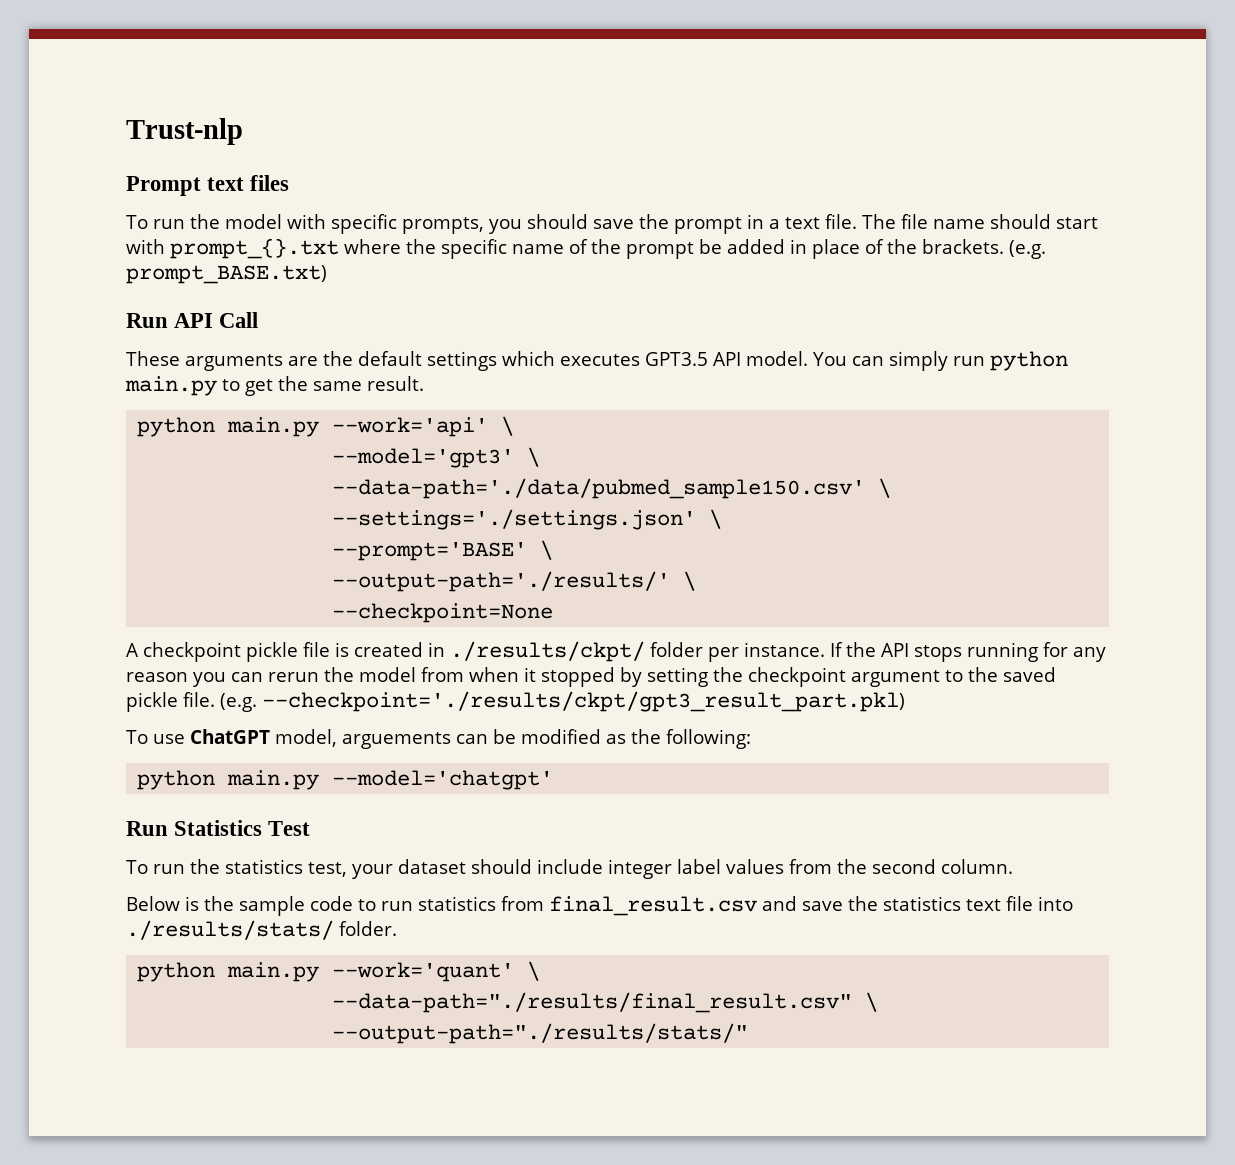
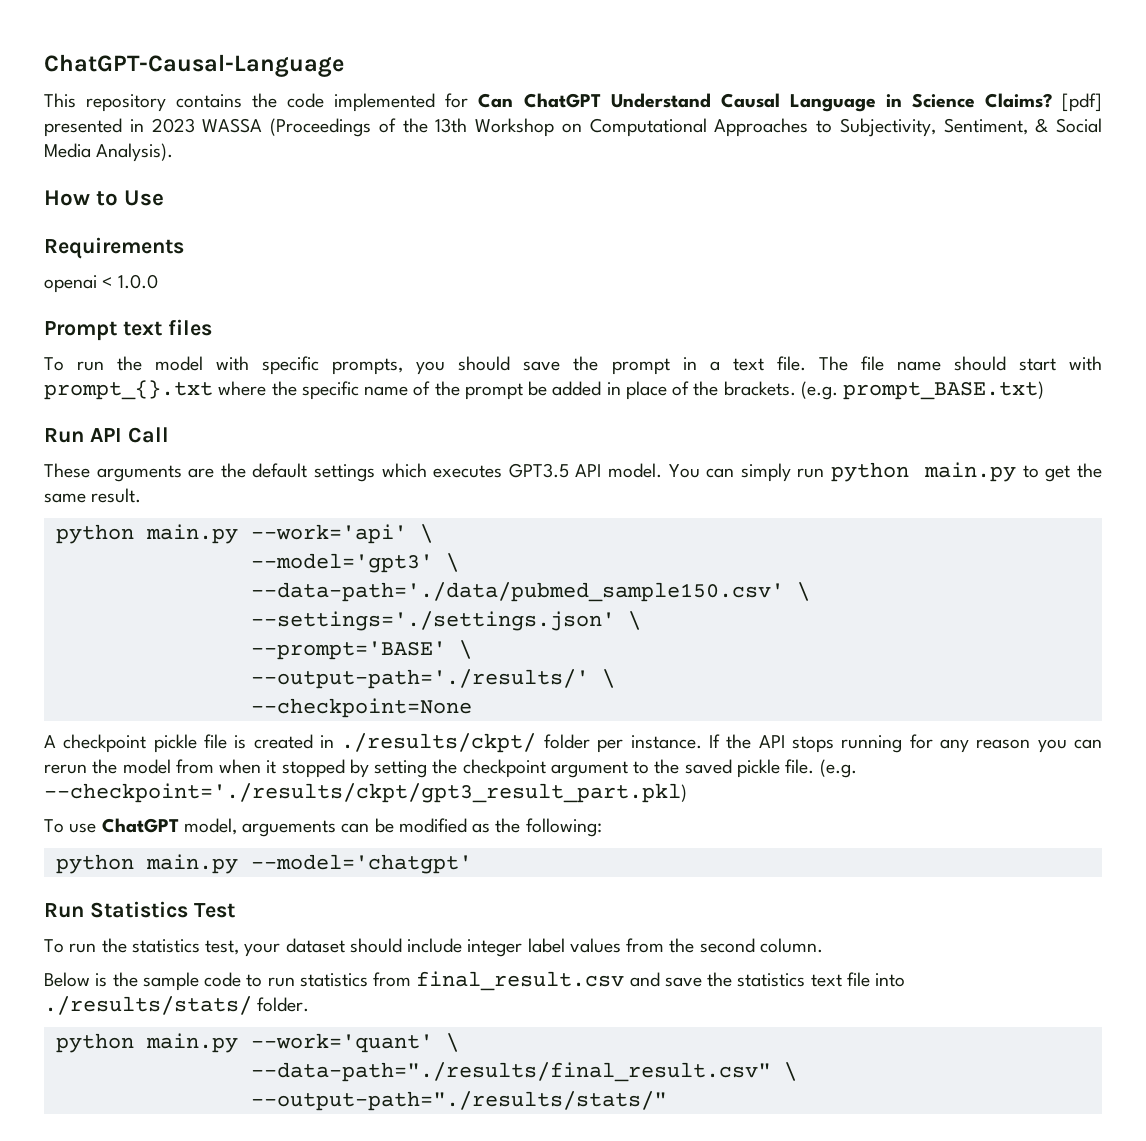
[126,118,243,145] Trust-nlp -> [44,54,344,77] [44,93,1103,112] [44,118,1102,137] [44,143,174,162] [44,190,165,206] [44,237,184,259] [44,274,158,293] ChatGPT-Causal-Language // This repository contains the code implemented for Can ChatGPT Understand Causal Language in Science Claims? [pdf] presented in 2023 WASSA (Proceedings of the 13th Workshop on Computational Approaches to Subjectivity, Sentiment, & Social Media Analysis). // How to Use // Requirements // openai < 1.0.0

